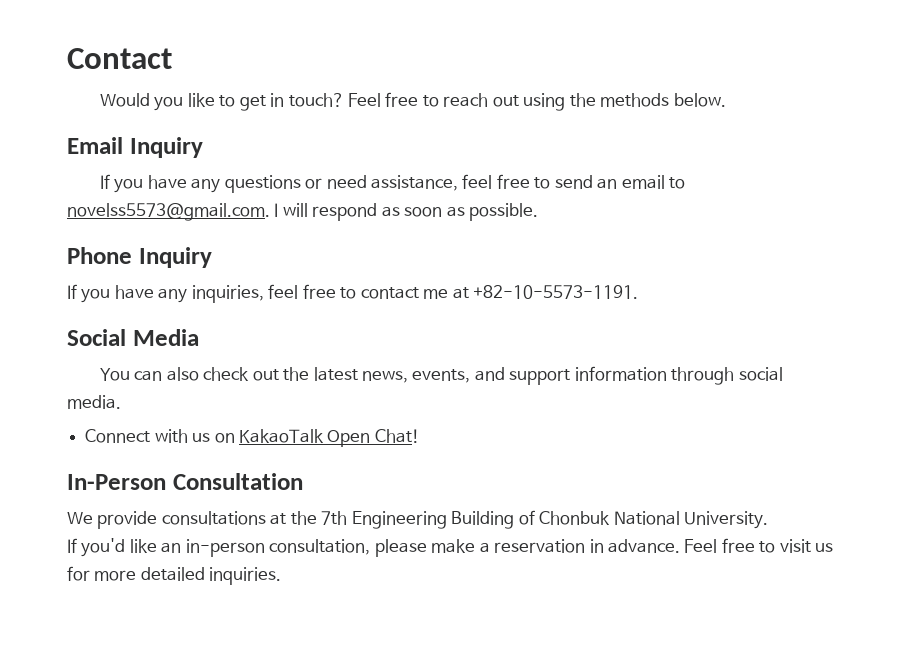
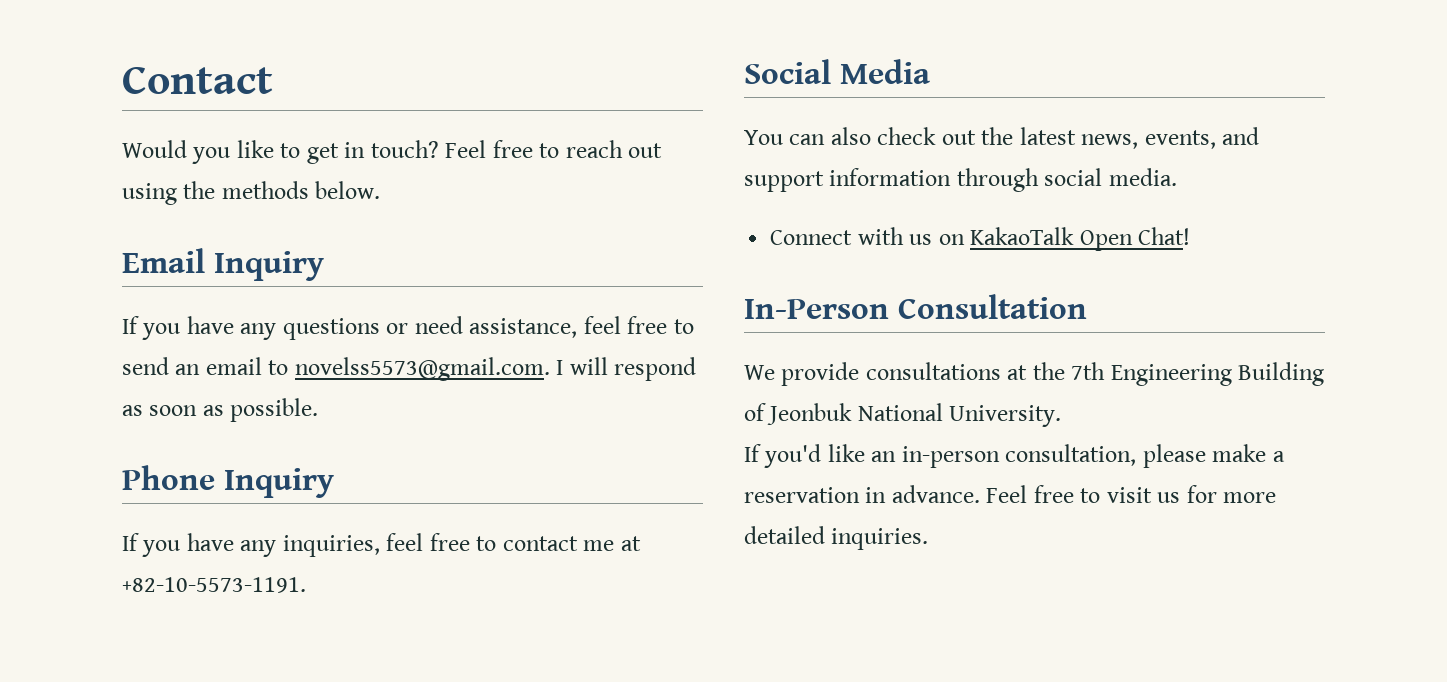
[539,511,611,525] Chonbuk -> [767,403,853,425] Jeonbuk

